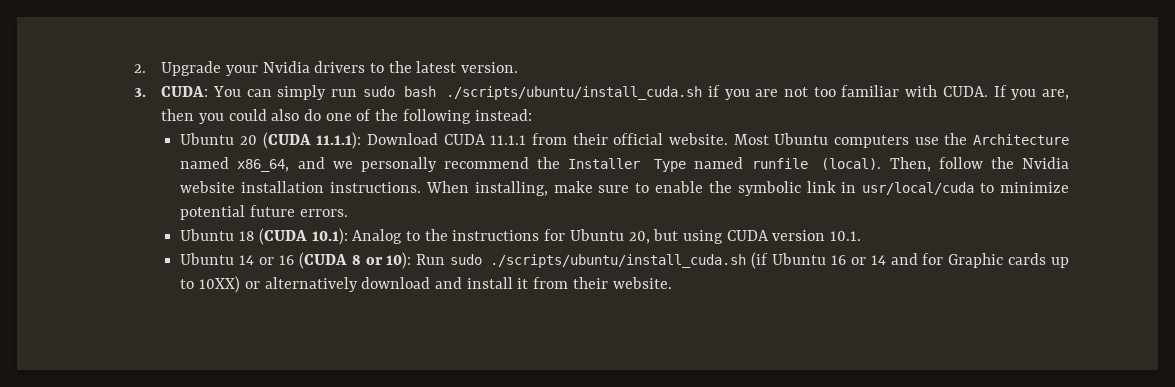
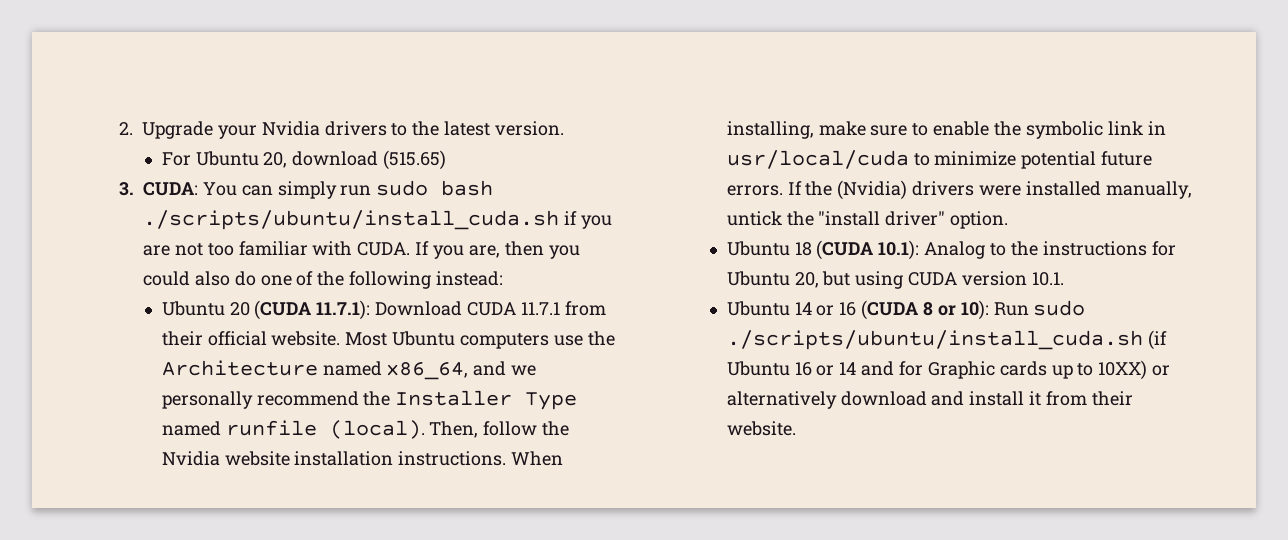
(519, 67) none -> [161,150,447,170] // For Ubuntu 20, download (515.65)
[316,132,362,149] 11.1.1): -> [316,300,371,320] 11.7.1):
[490,135,527,145] 11.1.1 -> [520,302,560,315] 11.7.1
(348, 213) none -> [787,180,1192,200] [726,211,1009,229] If the (Nvidia) drivers were installed manually, untick the "install driver" option.

